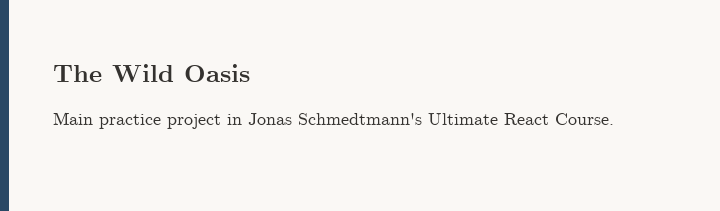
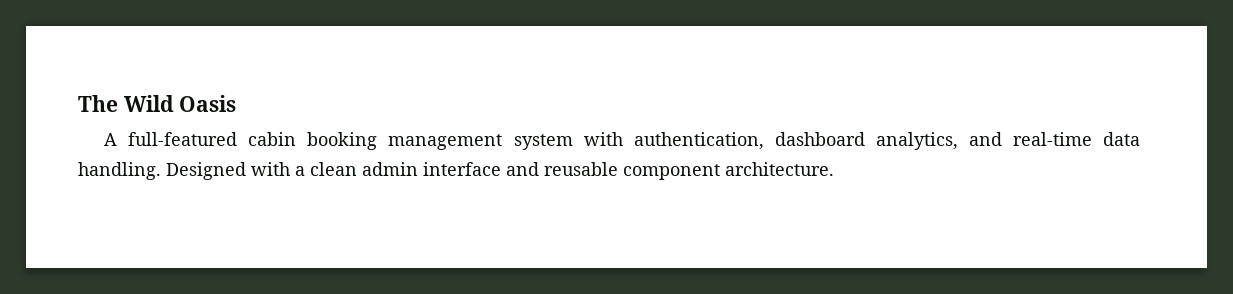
[53,112,614,129] Main practice project in Jonas Schmedtmann's Ultimate React Course. -> [104,132,1140,150] [78,162,834,180] A full-featured cabin booking management system with authentication, dashboard analytics, and real-time data handling. Designed with a clean admin interface and reusable component architecture.

